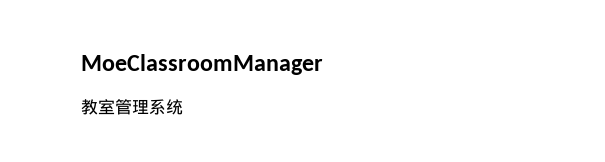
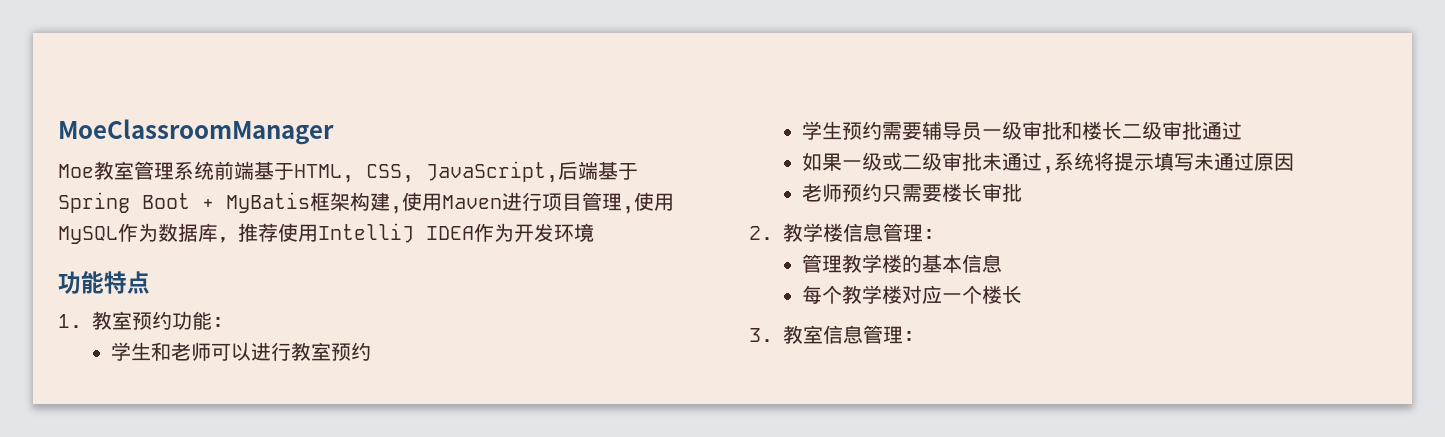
(323, 64) none -> [58,164,94,178] Moe
(183, 107) none -> [214,161,638,183] [58,192,674,214] [58,223,594,244] [58,271,150,294] [58,311,224,330] [110,342,371,361] [801,121,1242,141] [801,152,1294,174] [801,183,1022,202] [749,223,935,242] [801,254,1002,273] [801,285,1022,304] [749,325,915,344] 前端基于HTML, CSS, JavaScript,后端基于Spring Boot + MyBatis框架构建,使用Maven进行项目管理,使用MySQL作为数据库，推荐使用IntelliJ IDEA作为开发环境 // 功能特点 // 1.教室预约功能: // 学生和老师可以进行教室预约 // 学生预约需要辅导员一级审批和楼长二级审批通过 // 如果一级或二级审批未通过,系统将提示填写未通过原因 // 老师预约只需要楼长审批 // 2.教学楼信息管理: // 管理教学楼的基本信息 // 每个教学楼对应一个楼长 // 3.教室信息管理:

